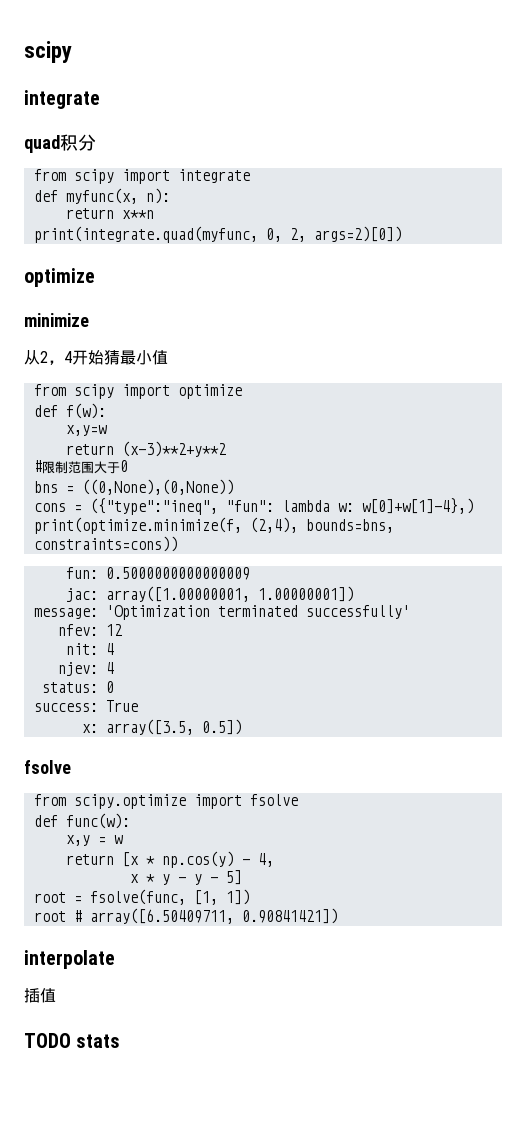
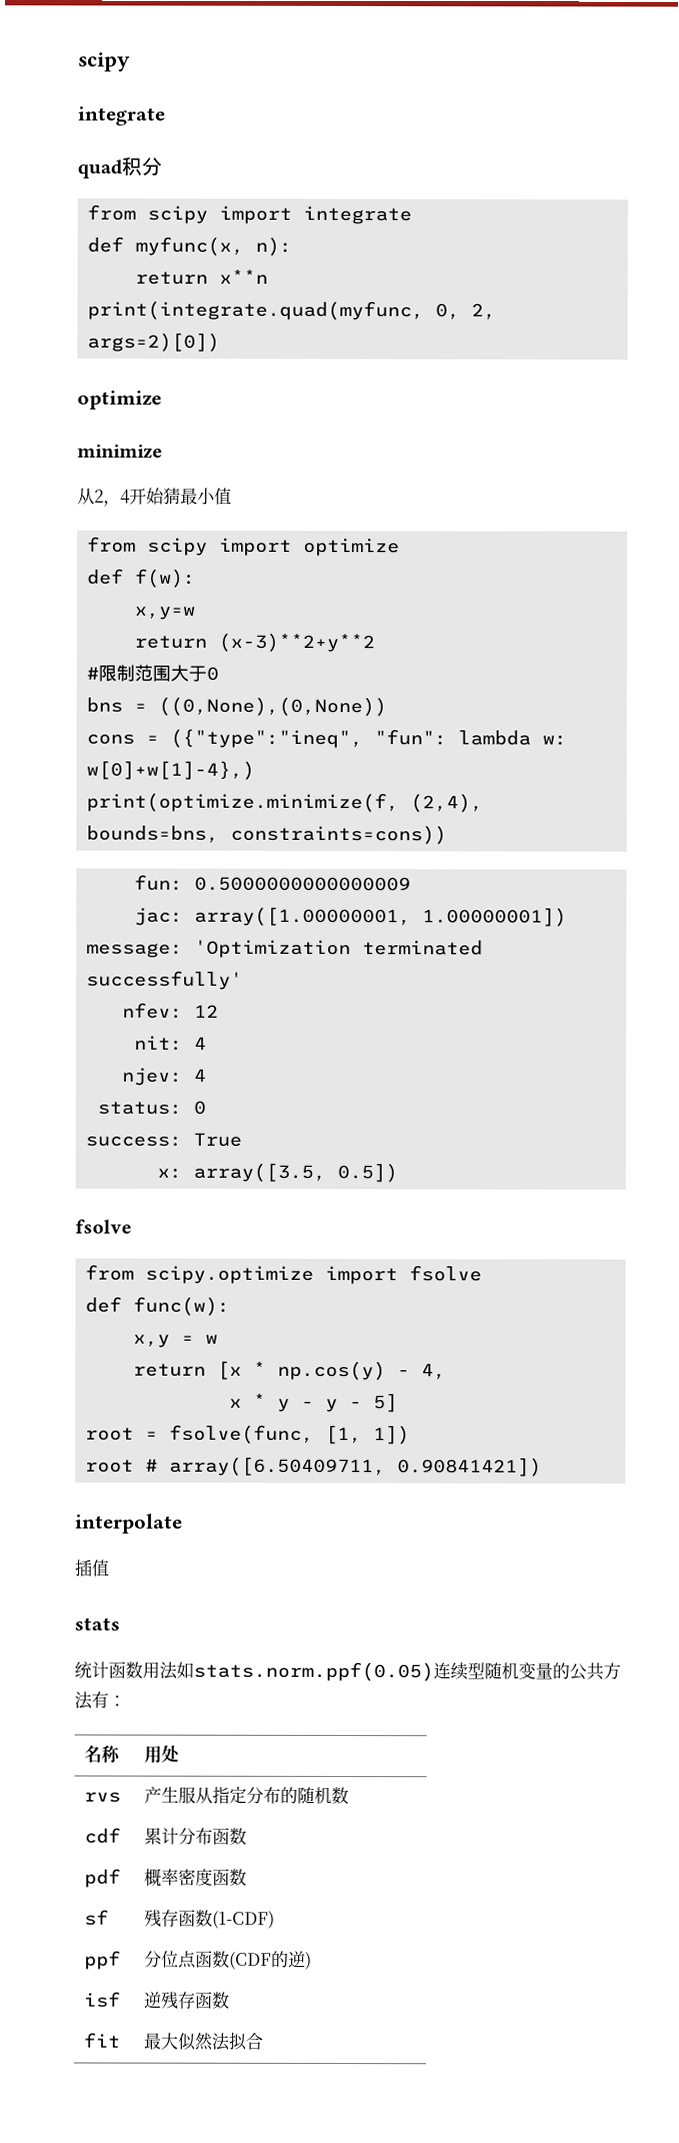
[24,1033,71,1048] TODO -> (109, 1568) none
(121, 1041) none -> [74,1661,621,1682] [74,1691,126,1710] [83,1745,121,1763] [143,1744,180,1764] [83,1792,121,1803] [143,1786,349,1805] [83,1827,121,1844] [143,1827,247,1845] [83,1868,121,1888] [143,1868,247,1887] [83,1909,109,1926] [143,1909,275,1929] [83,1950,121,1970] [143,1950,312,1970] [83,1991,121,2008] [143,1991,230,2009] [82,2032,120,2048] [142,2031,263,2051] // 统计函数用法如stats.norm.ppf(0.05)连续型随机变量的公共方法有： // 名称 | 用处 // rvs | 产生服从指定分布的随机数 // cdf | 累计分布函数 // pdf | 概率密度函数 // sf | 残存函数(1-CDF) // ppf | 分位点函数(CDF的逆) // isf | 逆残存函数 // fit | 最大似然法拟合

